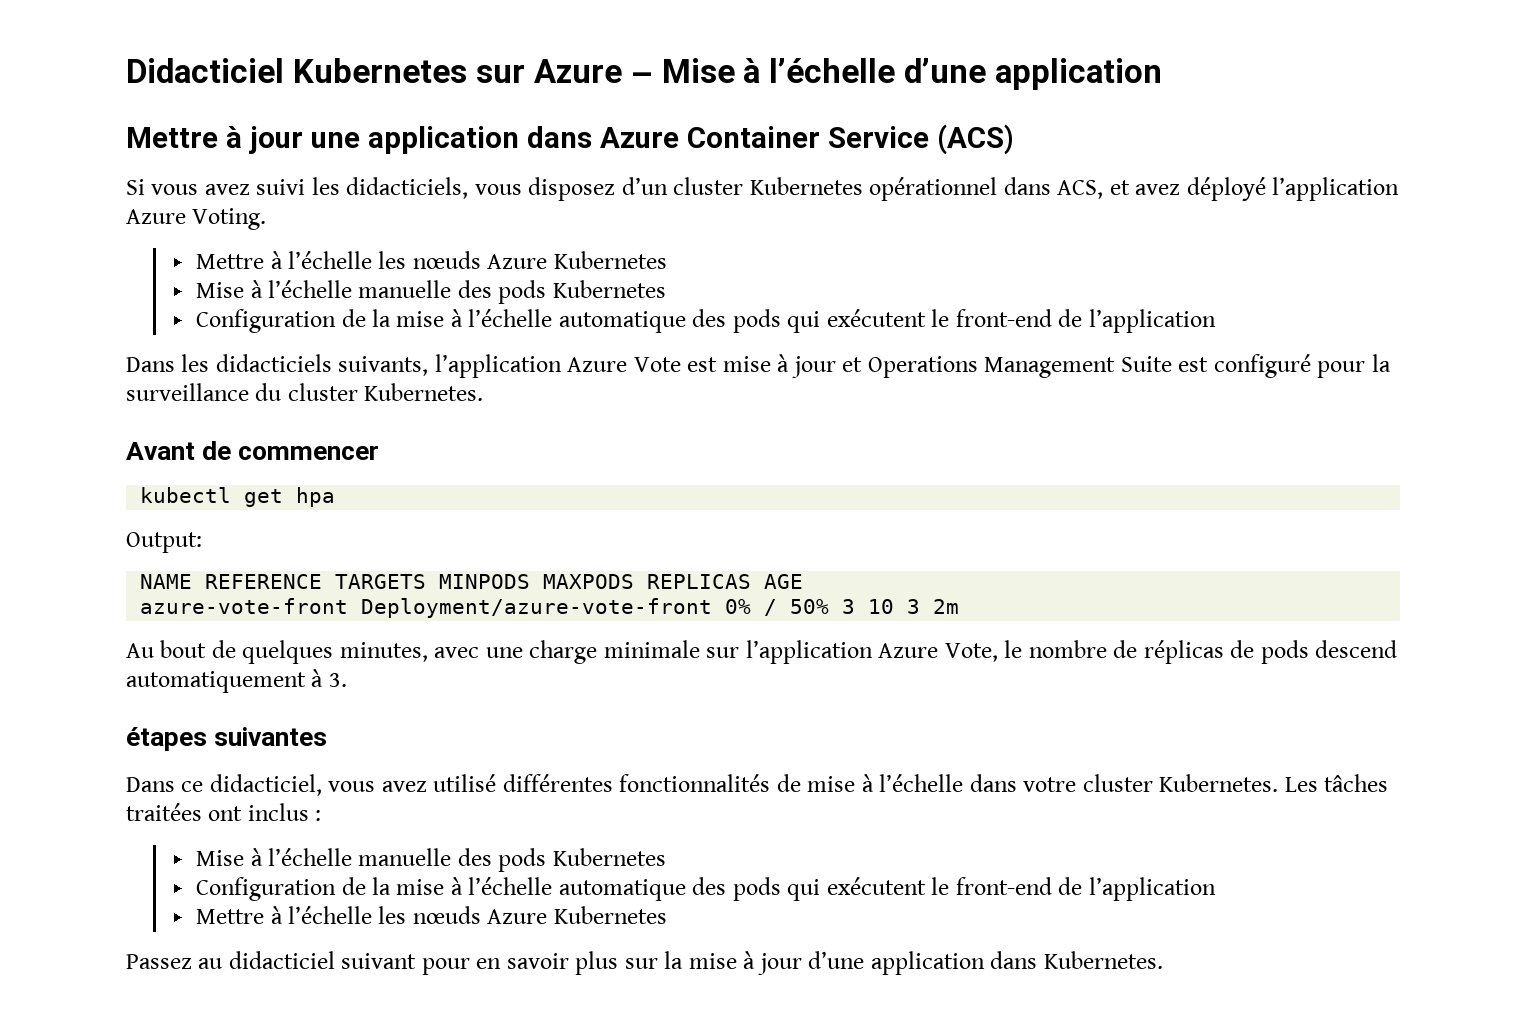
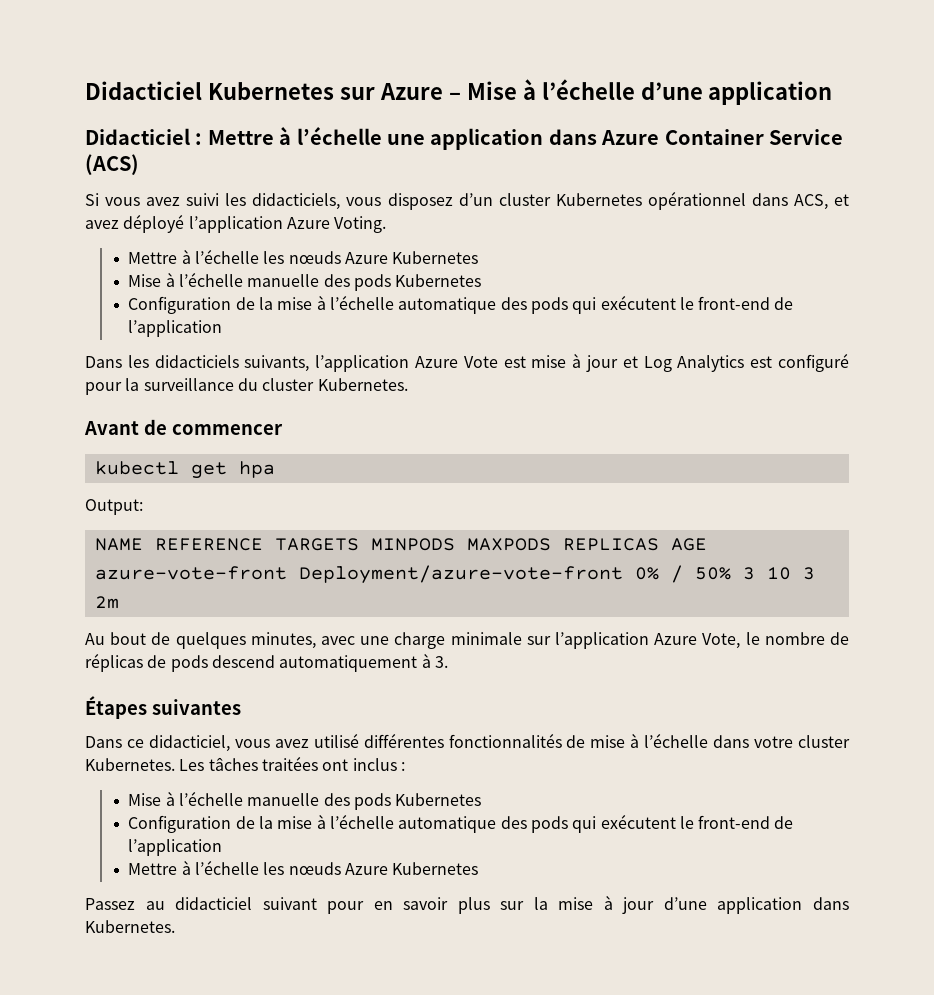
[126,126,303,154] Mettre à jour -> [85,127,382,145] Didacticiel : Mettre à l’échelle
[867,356,1172,378] Operations Management Suite -> [643,355,745,372] Log Analytics
[126,727,207,751] étapes -> [85,696,147,719] Étapes

